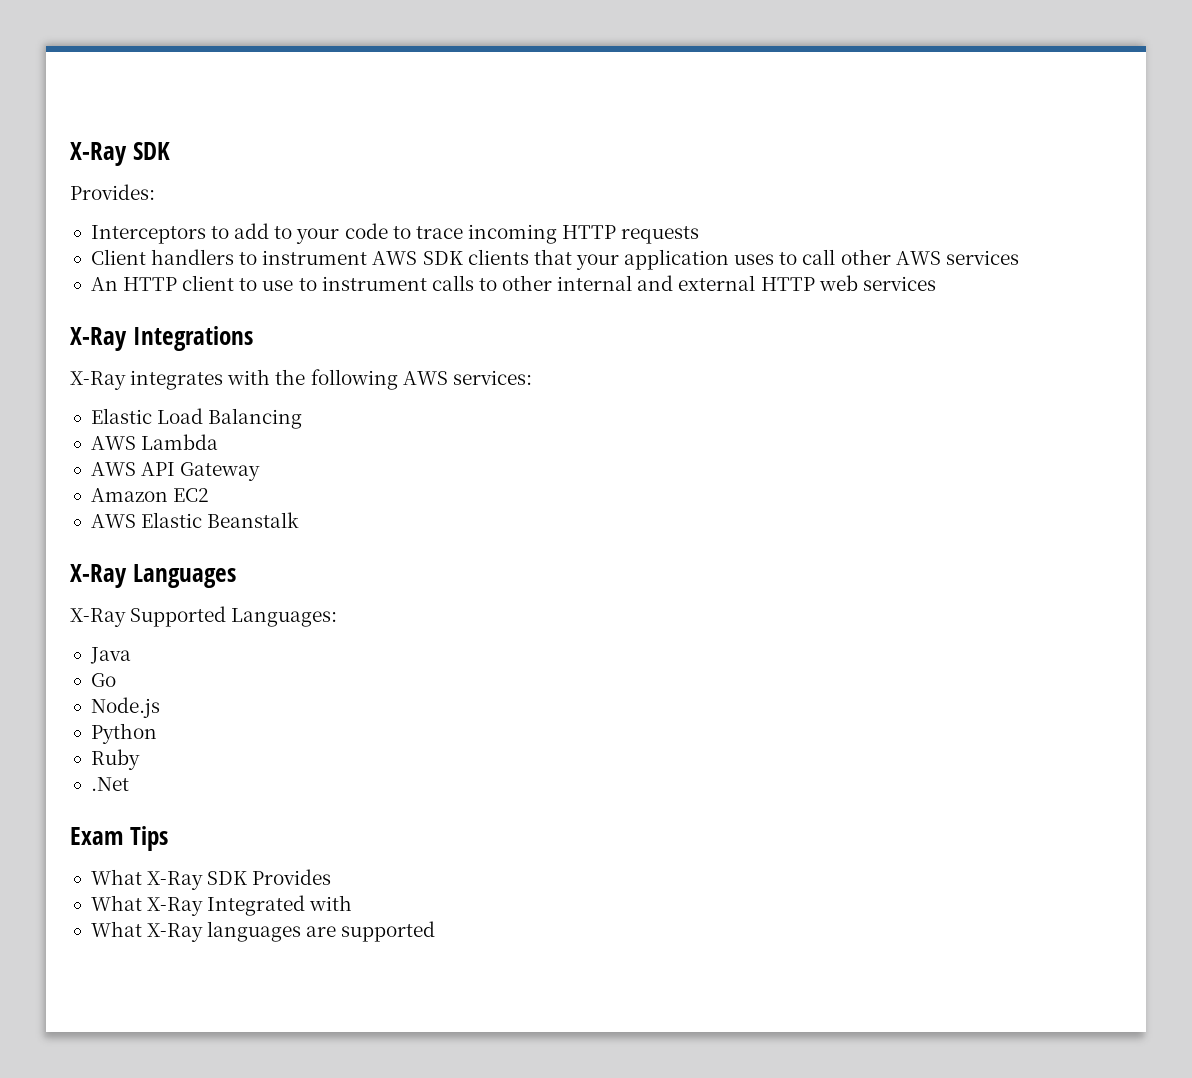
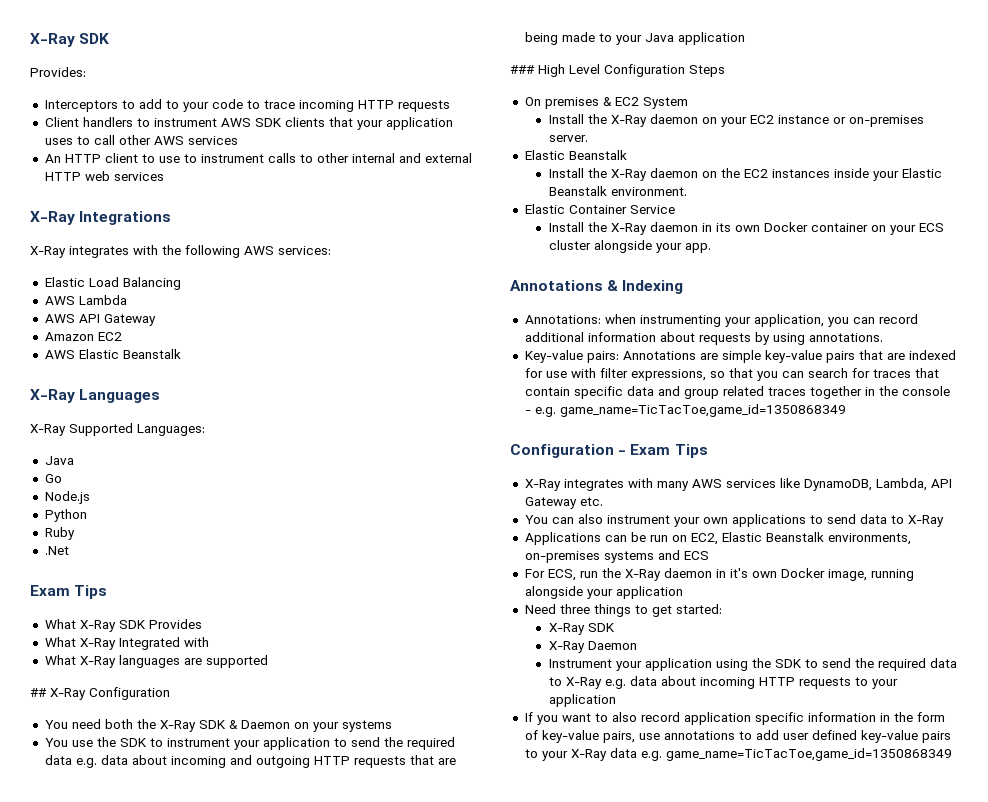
(436, 931) none -> [30,687,170,700] [44,719,392,732] [44,737,455,750] [44,755,456,768] [524,32,745,45] [510,64,725,77] [524,97,688,109] [548,114,924,127] [548,135,588,142] [524,150,627,160] [548,168,942,181] [548,186,687,196] [524,204,675,214] [548,222,944,235] [548,240,711,253] [510,280,684,294] [524,314,918,327] [524,332,883,345] [524,350,956,363] [524,368,939,381] [524,386,950,399] [524,404,846,417] [510,444,708,458] [524,478,952,491] [524,497,603,509] [524,514,944,527] [524,532,911,545] [524,550,709,563] [524,568,914,581] [524,586,683,599] [524,604,722,617] [548,623,615,635] [548,641,637,653] [548,658,957,671] [548,676,898,689] [548,694,616,707] [524,712,945,725] [524,730,951,743] [524,748,952,761] // ## X-Ray Configuration // You need both the X-Ray SDK & Daemon on your systems // You use the SDK to instrument your application to send the required data e.g. data about incoming and outgoing HTTP requests that are being made to your Java application // ### High Level Configuration Steps // On premises & EC2 System // Install the X-Ray daemon on your EC2 instance or on-premises server. // Elastic Beanstalk // Install the X-Ray daemon on the EC2 instances inside your Elastic Beanstalk environment. // Elastic Container Service // Install the X-Ray daemon in its own Docker container on your ECS cluster alongside your app. // Annotations & Indexing // Annotations: when instrumenting your application, you can record additional information about requests by using annotations. // Key-value pairs: Annotations are simple key-value pairs that are indexed for use with filter expressions, so that you can search for traces that contain specific data and group related traces together in the console - e.g. game_name=TicTacToe,game_id=1350868349 // Configuration - Exam Tips // X-Ray integrates with many AWS services like DynamoDB, Lambda, API Gateway etc. // You can also instrument your own applications to send data to X-Ray // Applications can be run on EC2, Elastic Beanstalk environments, on-premises systems and ECS // For ECS, run the X-Ray daemon in it's own Docker image, running alongside your application // Need three things to get started: // X-Ray SDK // X-Ray Daemon // Instrument your application using the SDK to send the required data to X-Ray e.g. data about incoming HTTP requests to your application // If you want to also record application specific information in the form of key-value pairs, use annotations to add user defined key-value pairs to your X-Ray data e.g. game_name=TicTacToe,game_id=1350868349

